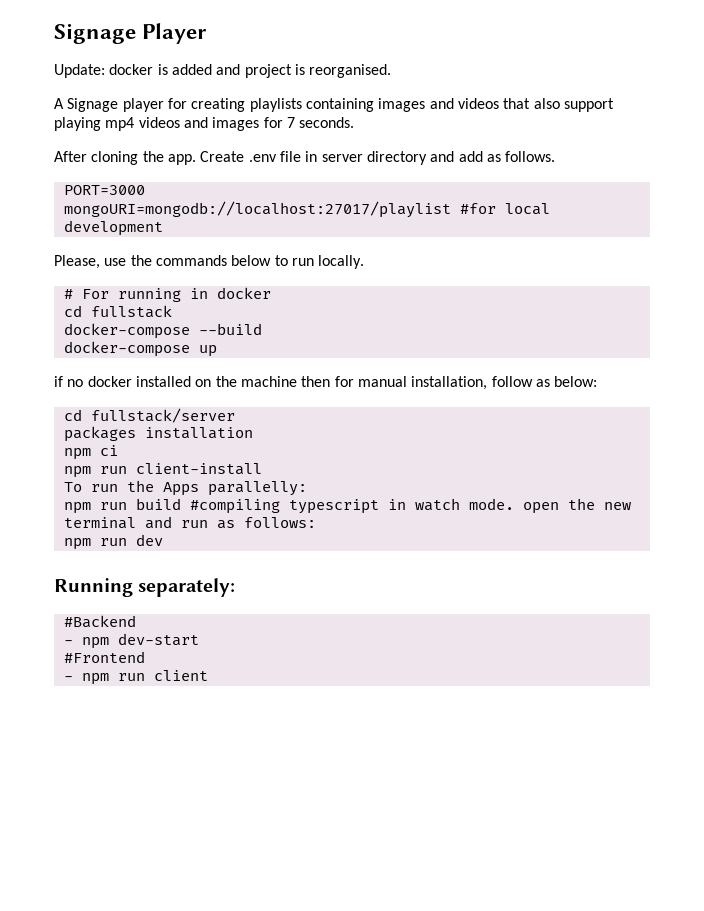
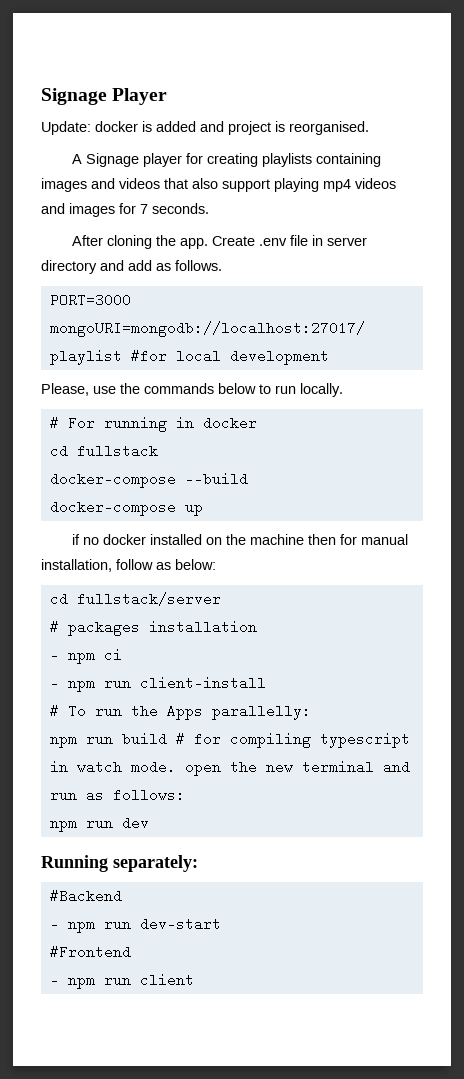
(235, 415) none -> [49,620,59,634] #
(253, 433) none -> [49,648,59,662] -
(118, 450) none -> [49,676,59,690] -
(262, 469) none -> [49,704,59,718] #
[189,499,280,514] #compiling -> [175,732,311,748] # for compiling
(109, 643) none -> [103,922,131,929] run

